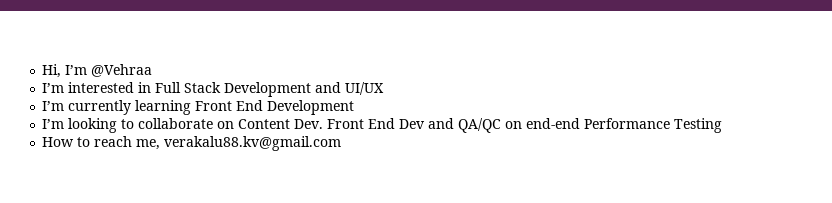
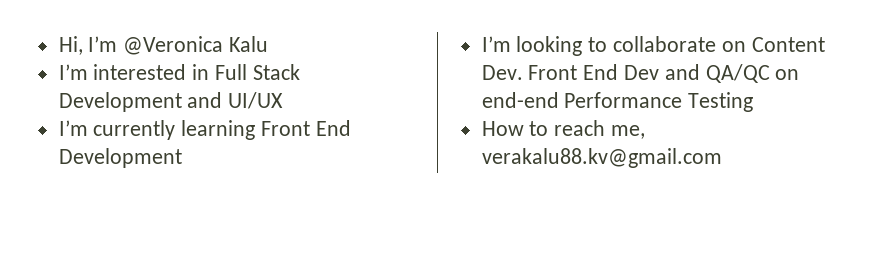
[91,64,153,77] @Vehraa -> [123,36,269,55] @Veronica Kalu

